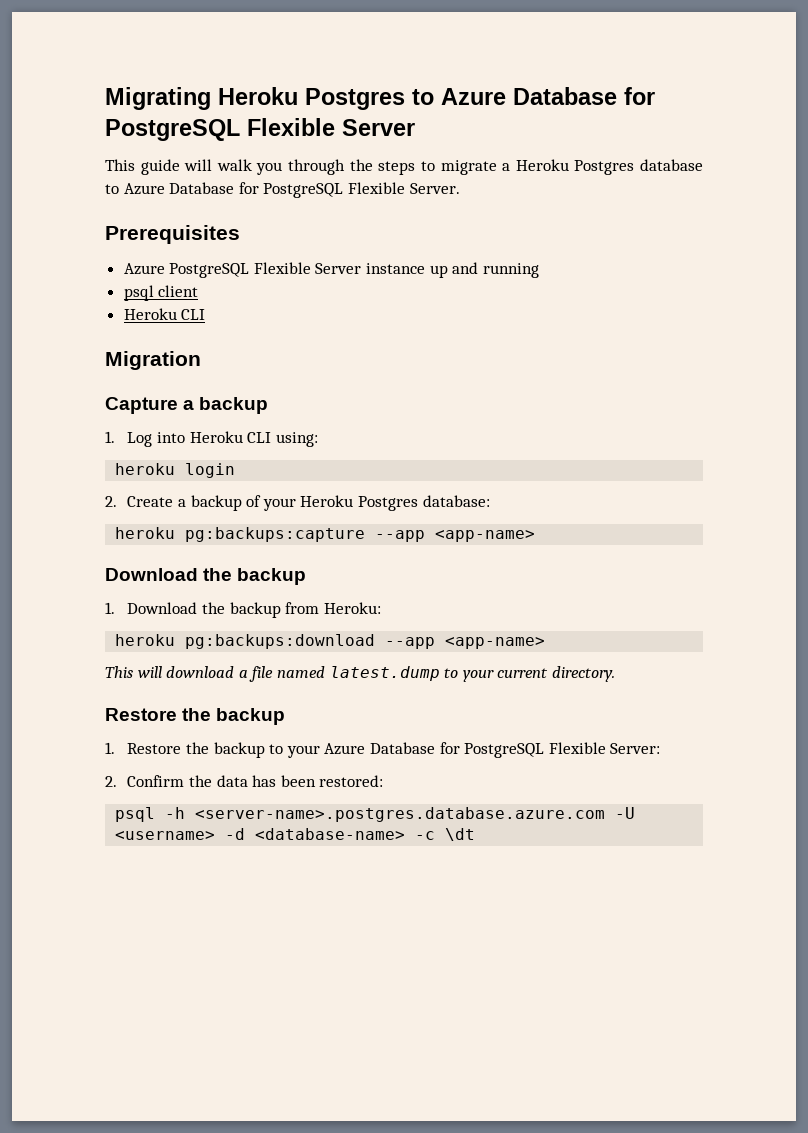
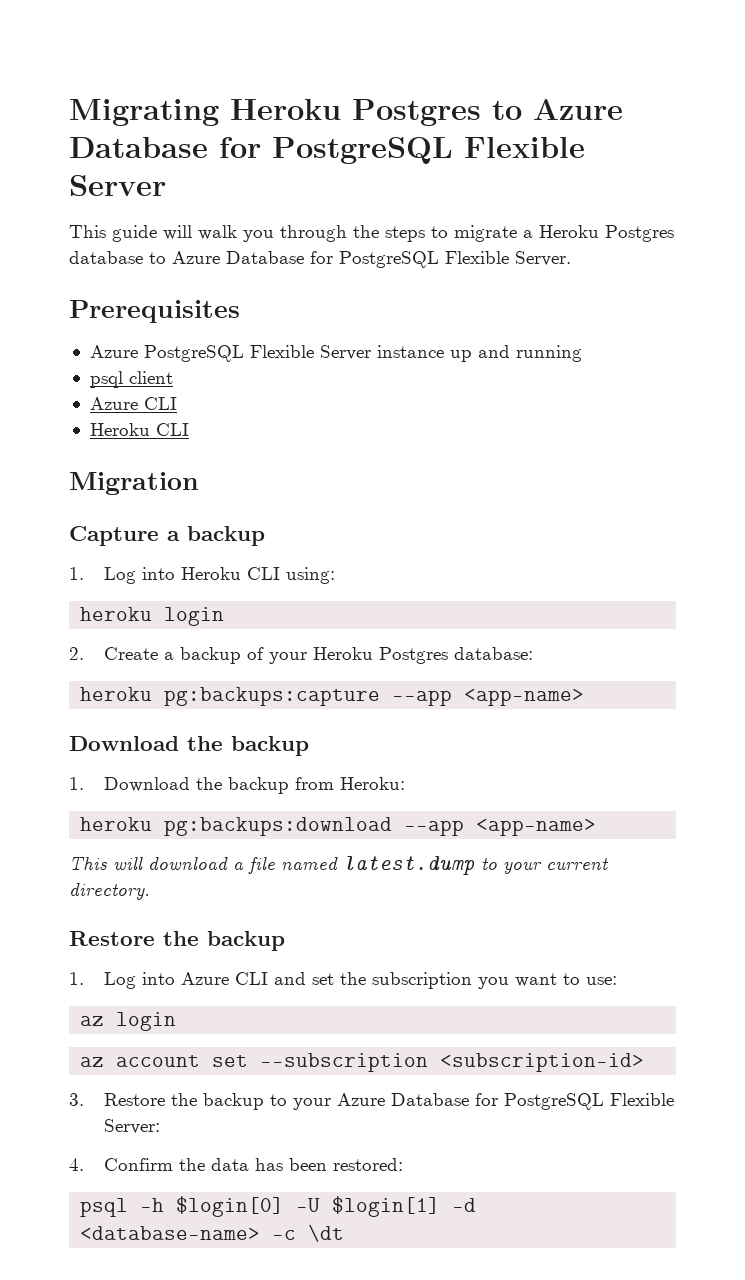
(199, 291) none -> [89,397,177,410] // Azure CLI
(115, 748) none -> [104,972,618,989] [80,1012,177,1031] [80,1053,645,1072] [69,1093,84,1106] Log into Azure CLI and set the subscription you want to use: // az login // az account set --subscription <subscription-id> // 3.
[105,776,117,787] 2. -> [69,1158,84,1171] 4.
[195,807,636,822] [115,831,216,840] <server-name>.postgres.database.azure.com -U <username> -> [176,1196,441,1217] $login[0] -U $login[1]

